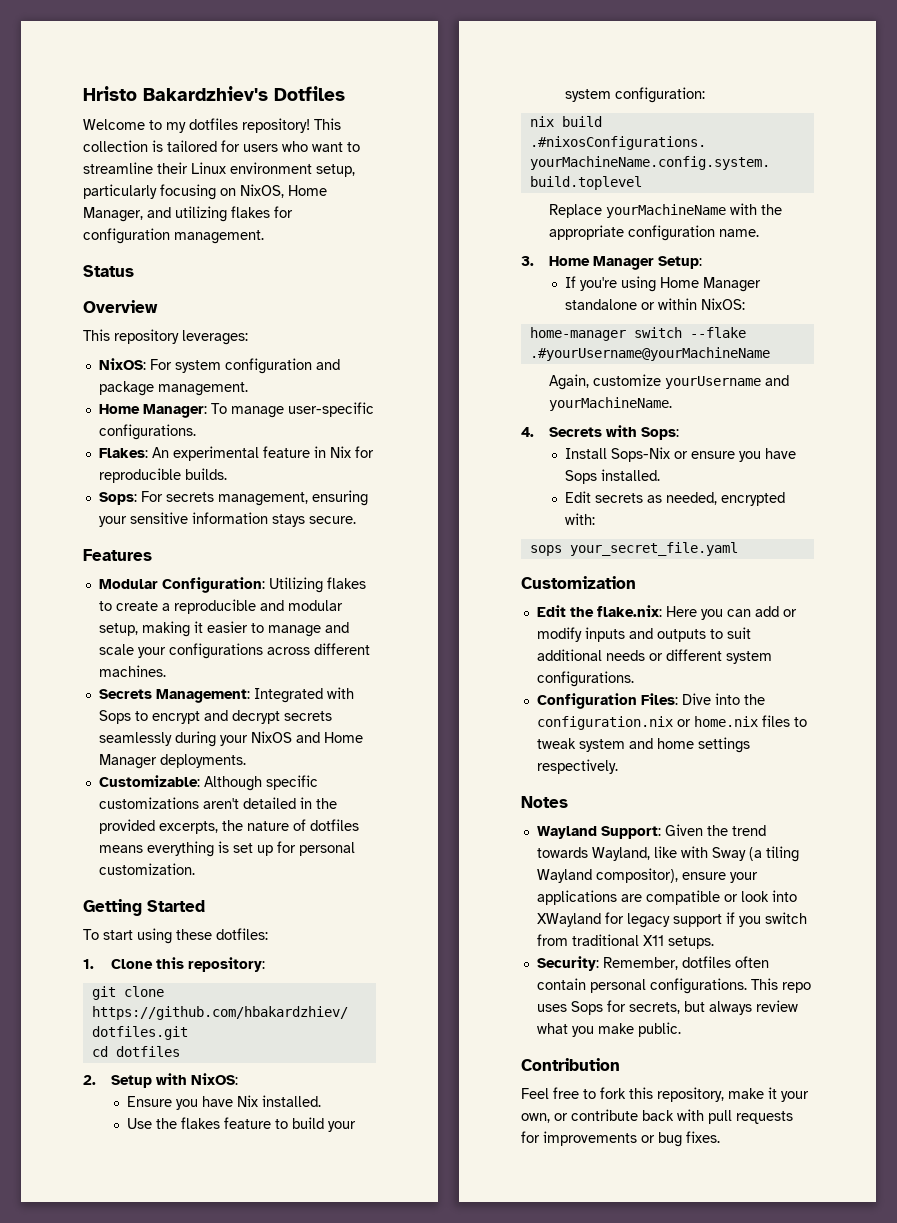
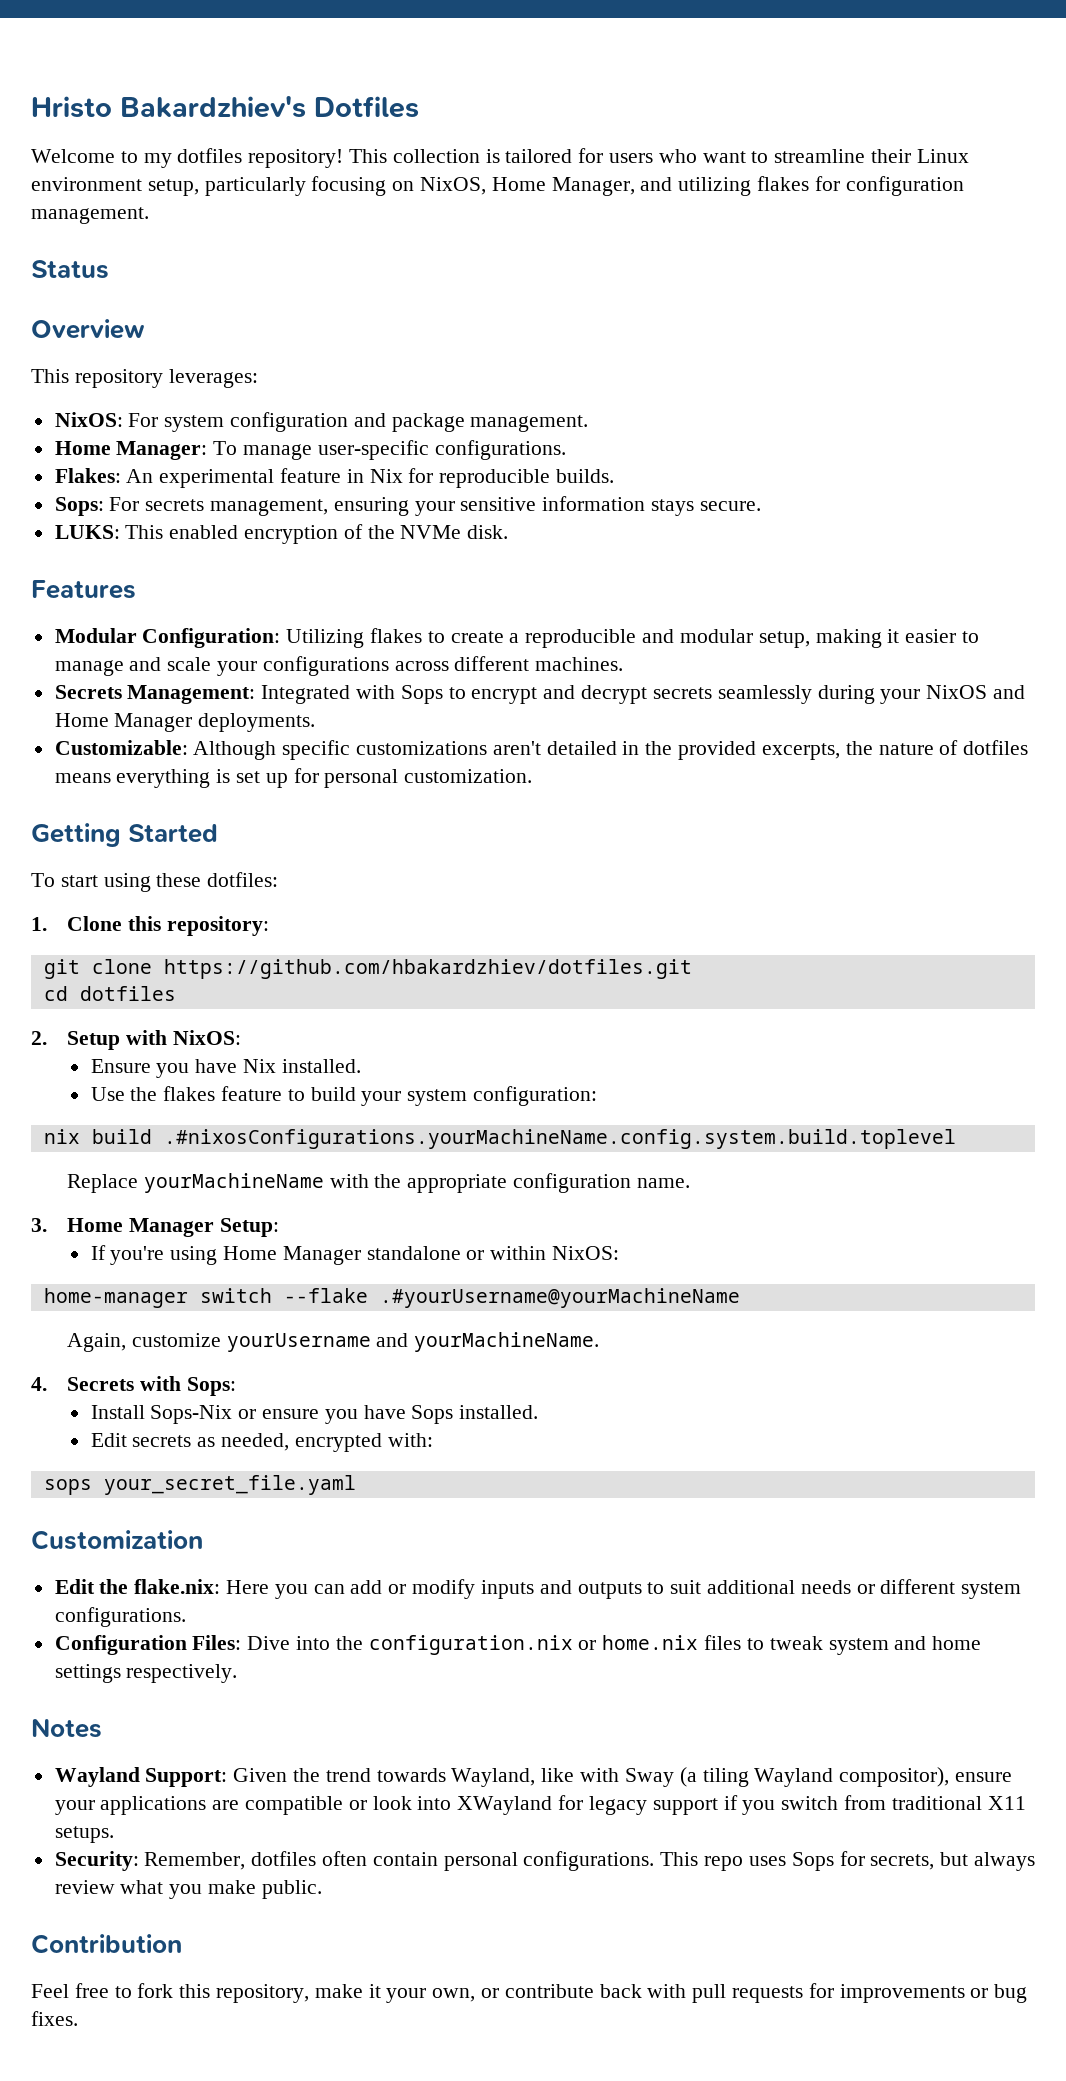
(356, 520) none -> [54,524,509,544] // LUKS: This enabled encryption of the NVMe disk.

